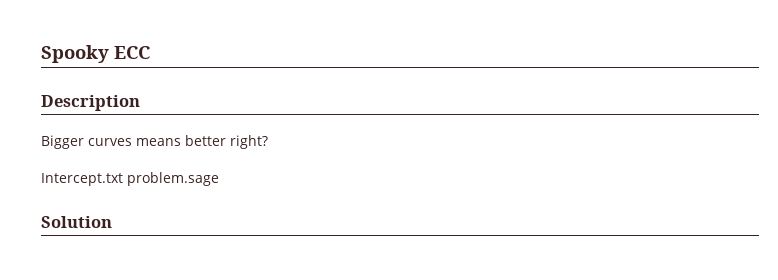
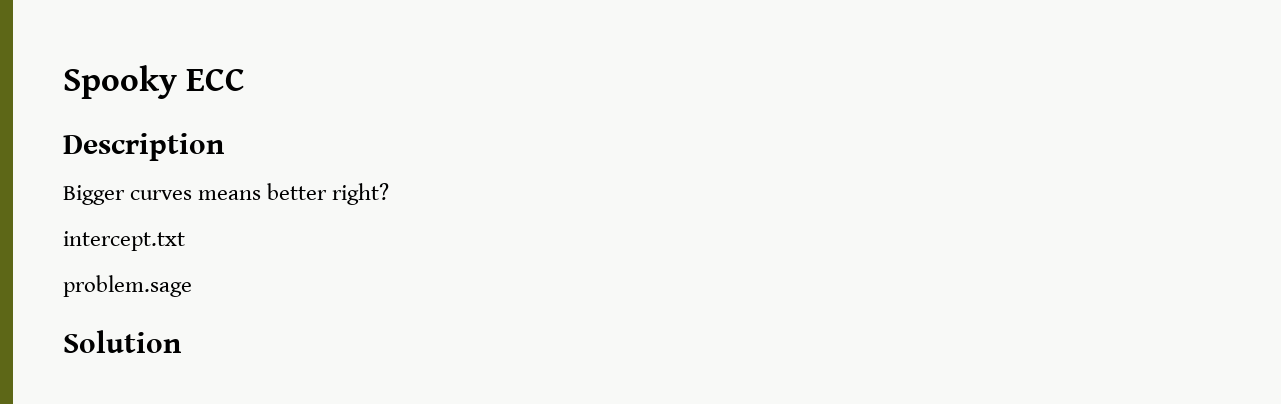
[41,173,123,186] Intercept.txt -> [63,231,185,251] intercept.txt //

